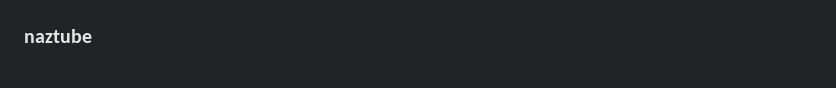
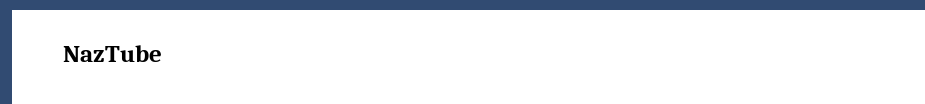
[24,29,92,43] naztube -> [63,45,162,62] NazTube

